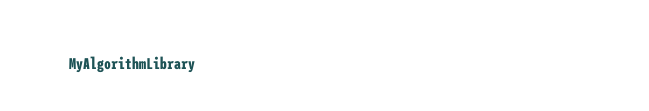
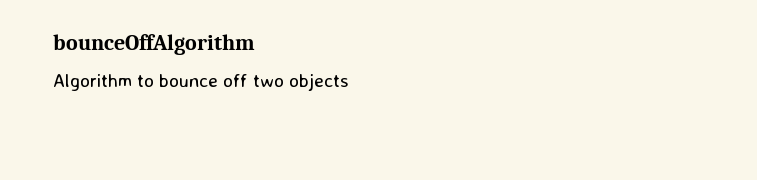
[69,56,195,73] MyAlgorithmLibrary -> [53,34,255,55] [53,73,349,91] bounceOffAlgorithm // Algorithm to bounce off two objects

